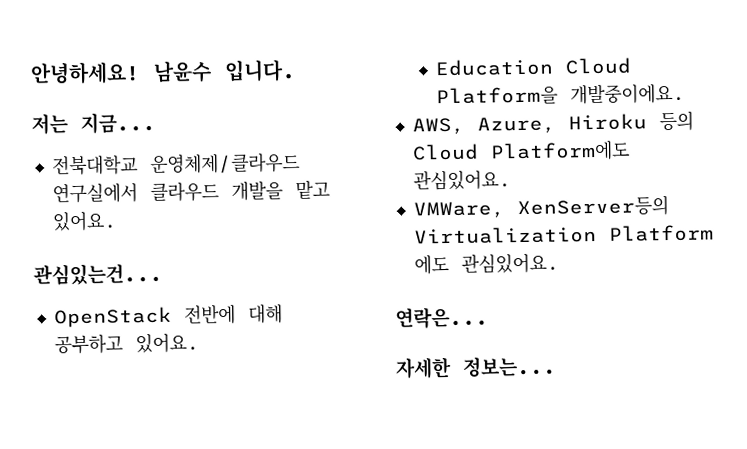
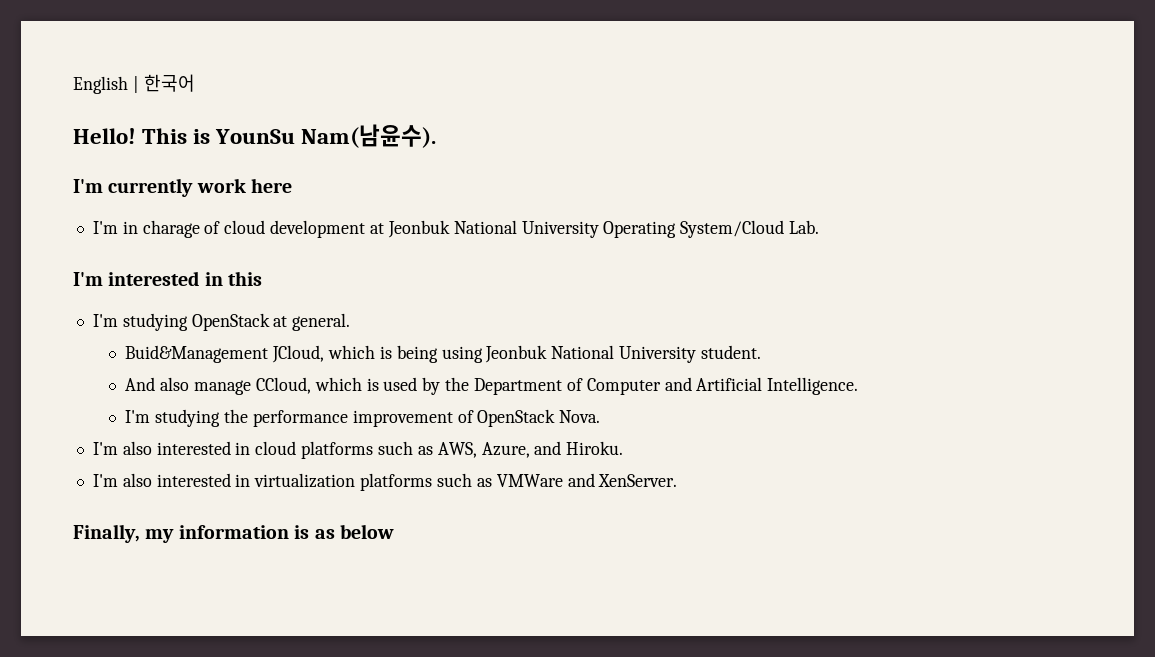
[30,59,297,85] [31,111,156,135] [51,152,300,176] [51,180,330,204] [51,211,118,232] [33,262,163,286] [53,304,283,328] [53,333,200,355] [434,57,631,77] [435,83,686,106] [411,110,694,135] [411,140,630,162] [412,170,512,191] [412,195,669,219] [413,224,714,245] [413,253,560,275] [395,306,489,329] [395,355,557,379] 안녕하세요! 남윤수 입니다. // 저는 지금... // 전북대학교 운영체제/클라우드 연구실에서 클라우드 개발을 맡고 있어요. // 관심있는건... // OpenStack 전반에 대해 공부하고 있어요. // Education Cloud Platform을 개발중이에요. // AWS, Azure, Hiroku 등의 Cloud Platform에도 관심있어요. // VMWare, XenServer등의 Virtualization Platform 에도 관심있어요. // 연락은... // 자세한 정보는... -> [73,74,195,94] [73,124,437,148] [73,178,293,197] [92,220,820,238] [73,271,263,286] [92,313,351,331] [125,345,762,363] [125,377,859,395] [125,409,601,427] [92,441,624,459] [92,473,678,491] [73,524,394,543] English | 한국어 // Hello! This is YounSu Nam(남윤수). // I'm currently work here // I'm in charage of cloud development at Jeonbuk National University Operating System/Cloud Lab. // I'm interested in this // I'm studying OpenStack at general. // Buid&Management JCloud, which is being using Jeonbuk National University student. // And also manage CCloud, which is used by the Department of Computer and Artificial Intelligence. // I'm studying the performance improvement of OpenStack Nova. // I'm also interested in cloud platforms such as AWS, Azure, and Hiroku. // I'm also interested in virtualization platforms such as VMWare and XenServer. // Finally, my information is as below

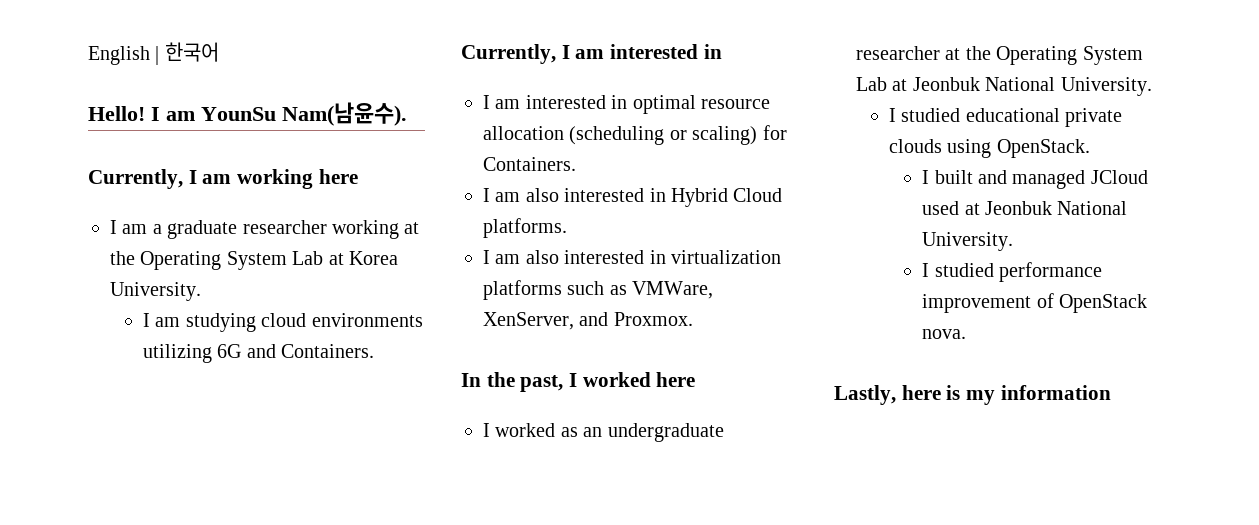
[142,128,211,144] This is -> [151,107,195,121] I am
[73,178,293,197] [92,220,820,238] [73,271,263,286] [92,313,351,331] [125,345,762,363] [125,377,859,395] [125,409,601,427] [92,441,624,459] [92,474,118,487] I'm currently work here // I'm in charage of cloud development at Jeonbuk National University Operating System/Cloud Lab. // I'm interested in this // I'm studying OpenStack at general. // Buid&Management JCloud, which is being using Jeonbuk National University student. // And also manage CCloud, which is used by the Department of Computer and Artificial Intelligence. // I'm studying the performance improvement of OpenStack Nova. // I'm also interested in cloud platforms such as AWS, Azure, and Hiroku. // I'm -> [88,169,358,189] [110,220,420,239] [110,251,398,270] [110,282,201,301] [143,313,423,332] [143,344,375,363] [461,44,722,64] [483,95,770,114] [483,125,787,145] [483,157,576,171] [483,188,783,207] [483,218,567,238] [483,250,521,264] Currently, I am working here // I am a graduate researcher working at the Operating System Lab at Korea University. // I am studying cloud environments utilizing 6G and Containers. // Currently, I am interested in // I am interested in optimal resource allocation (scheduling or scaling) for Containers. // I am also interested in Hybrid Cloud platforms. // I am
[496,473,678,487] [73,524,394,543] VMWare and XenServer. // Finally, my information is as below -> [632,281,714,299] [483,312,693,330] [461,372,696,392] [483,423,724,442] [856,46,1143,65] [856,77,1152,96] [889,108,1123,127] [889,139,1090,158] [922,170,1148,189] [922,201,1128,215] [922,232,1014,251] [922,262,1102,282] [922,293,1147,313] [922,329,967,339] [834,385,1111,405] VMWare, XenServer, and Proxmox. // In the past, I worked here // I worked as an undergraduate researcher at the Operating System Lab at Jeonbuk National University. // I studied educational private clouds using OpenStack. // I built and managed JCloud used at Jeonbuk National University. // I studied performance improvement of OpenStack nova. // Lastly, here is my information

